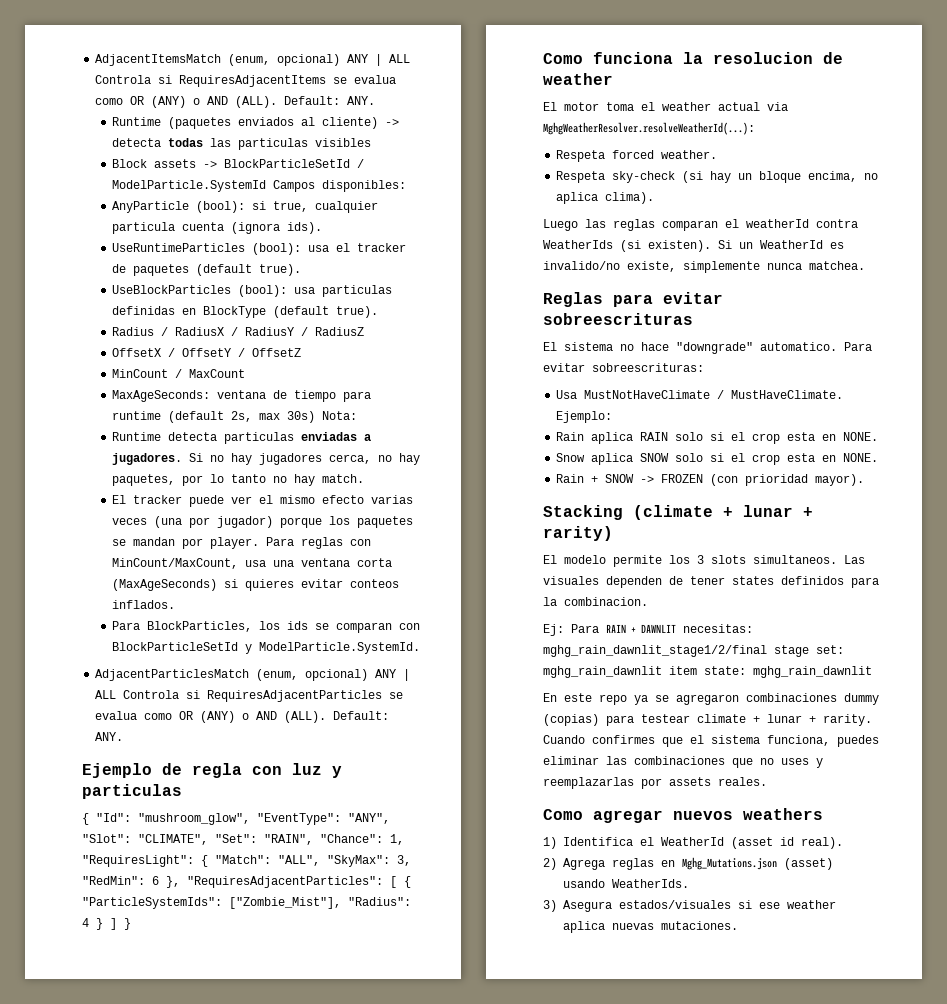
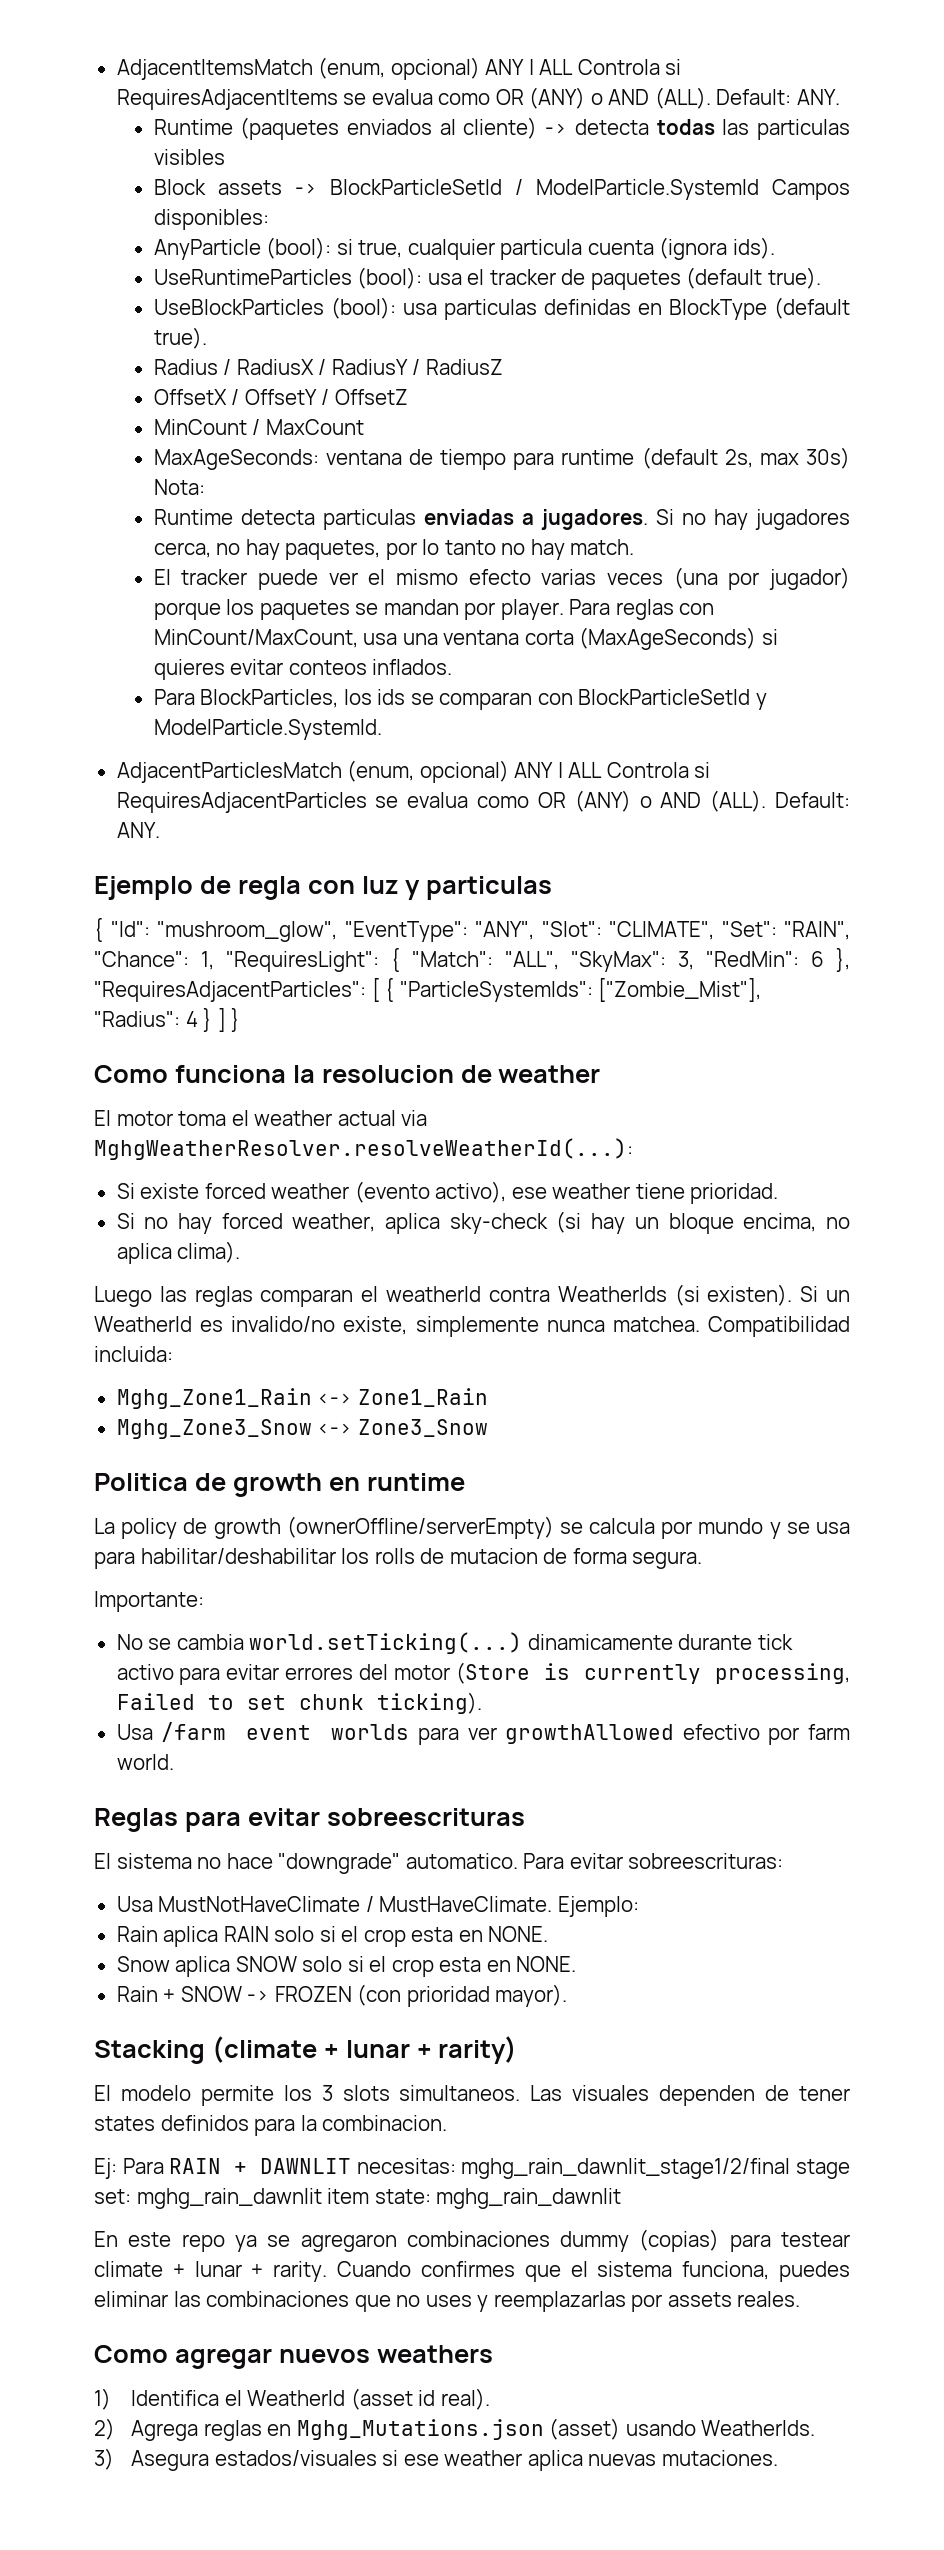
[556,150,718,162] [556,171,606,183] Respeta forced weather. // Respeta -> [116,1181,779,1204] [116,1213,441,1234] Si existe forced weather (evento activo), ese weather tiene prioridad. // Si no hay forced weather, aplica
(865, 265) none -> [708,1316,850,1337] [94,1346,173,1362] [116,1388,488,1409] [116,1419,488,1439] [94,1473,465,1497] [94,1516,850,1539] [94,1548,703,1569] [94,1591,204,1612] [116,1632,793,1654] [116,1662,851,1685] [116,1692,482,1714] [116,1722,850,1745] [116,1754,174,1770] Compatibilidad incluida: // Mghg_Zone1_Rain <-> Zone1_Rain // Mghg_Zone3_Snow <-> Zone3_Snow // Politica de growth en runtime // La policy de growth (ownerOffline/serverEmpty) se calcula por mundo y se usa para habilitar/deshabilitar los rolls de mutacion de forma segura. // Importante: // No se cambia world.setTicking(...) dinamicamente durante tick activo para evitar errores del motor (Store is currently processing, Failed to set chunk ticking). // Usa /farm event worlds para ver growthAllowed efectivo por farm world.

